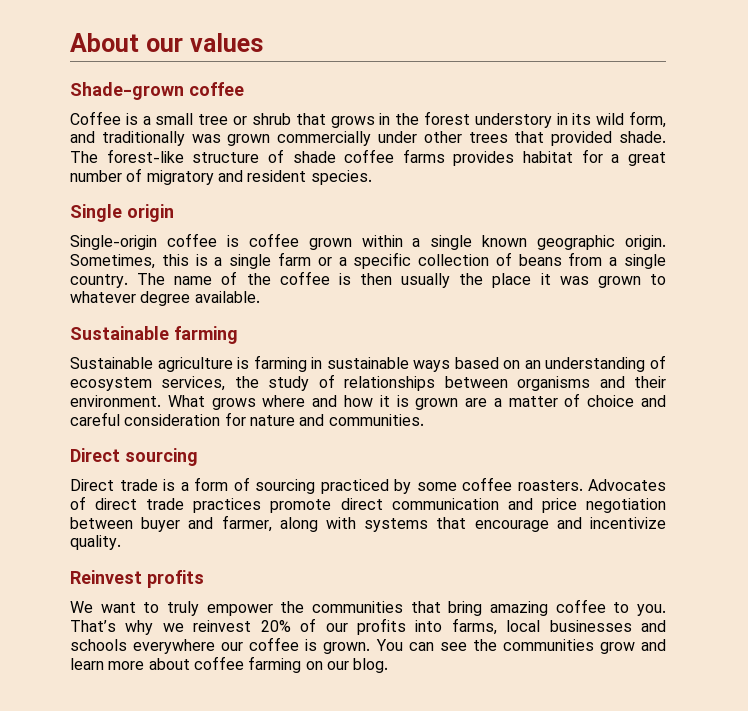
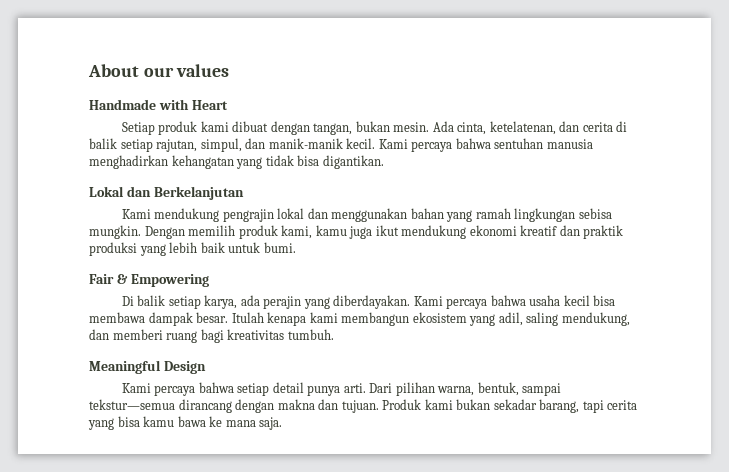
[70,82,244,100] [70,111,666,128] [70,131,666,146] [70,149,666,166] [70,168,372,185] [70,204,174,222] [70,233,666,250] [70,252,666,269] [70,271,666,288] [70,291,260,306] [70,326,238,344] [70,355,667,372] [70,374,667,391] [70,393,666,410] [70,412,424,426] [70,448,198,466] [70,477,666,494] [70,496,666,513] [70,515,666,532] [70,535,121,550] [70,570,204,588] [70,599,666,616] [70,618,666,635] [70,637,666,654] [70,656,389,673] Shade-grown coffee // Coffee is a small tree or shrub that grows in the forest understory in its wild form, and traditionally was grown commercially under other trees that provided shade. The forest-like structure of shade coffee farms provides habitat for a great number of migratory and resident species. // Single origin // Single-origin coffee is coffee grown within a single known geographic origin. Sometimes, this is a single farm or a specific collection of beans from a single country. The name of the coffee is then usually the place it was grown to whatever degree available. // Sustainable farming // Sustainable agriculture is farming in sustainable ways based on an understanding of ecosystem services, the study of relationships between organisms and their environment. What grows where and how it is grown are a matter of choice and careful consideration for nature and communities. // Direct sourcing // Direct trade is a form of sourcing practiced by some coffee roasters. Advocates of direct trade practices promote direct communication and price negotiation between buyer and farmer, along with systems that encourage and incentivize quality. // Reinvest profits // We want to truly empower the communities that bring amazing coffee to you. That’s why we reinvest 20% of our profits into farms, local businesses and schools everywhere our coffee is grown. You can see the communities grow and learn more about coffee farming on our blog. -> [89,99,228,110] [121,121,628,135] [89,138,593,152] [89,155,384,169] [89,186,244,200] [121,208,612,222] [89,225,624,239] [89,242,296,256] [89,274,209,287] [121,295,616,309] [89,312,630,326] [89,329,334,343] [89,360,206,374] [121,382,562,396] [89,399,638,413] [88,416,283,430] Handmade with Heart // Setiap produk kami dibuat dengan tangan, bukan mesin. Ada cinta, ketelatenan, dan cerita di balik setiap rajutan, simpul, dan manik-manik kecil. Kami percaya bahwa sentuhan manusia menghadirkan kehangatan yang tidak bisa digantikan. // Lokal dan Berkelanjutan // Kami mendukung pengrajin lokal dan menggunakan bahan yang ramah lingkungan sebisa mungkin. Dengan memilih produk kami, kamu juga ikut mendukung ekonomi kreatif dan praktik produksi yang lebih baik untuk bumi. // Fair & Empowering // Di balik setiap karya, ada perajin yang diberdayakan. Kami percaya bahwa usaha kecil bisa membawa dampak besar. Itulah kenapa kami membangun ekosistem yang adil, saling mendukung, dan memberi ruang bagi kreativitas tumbuh. // Meaningful Design // Kami percaya bahwa setiap detail punya arti. Dari pilihan warna, bentuk, sampai tekstur—semua dirancang dengan makna dan tujuan. Produk kami bukan sekadar barang, tapi cerita yang bisa kamu bawa ke mana saja.

